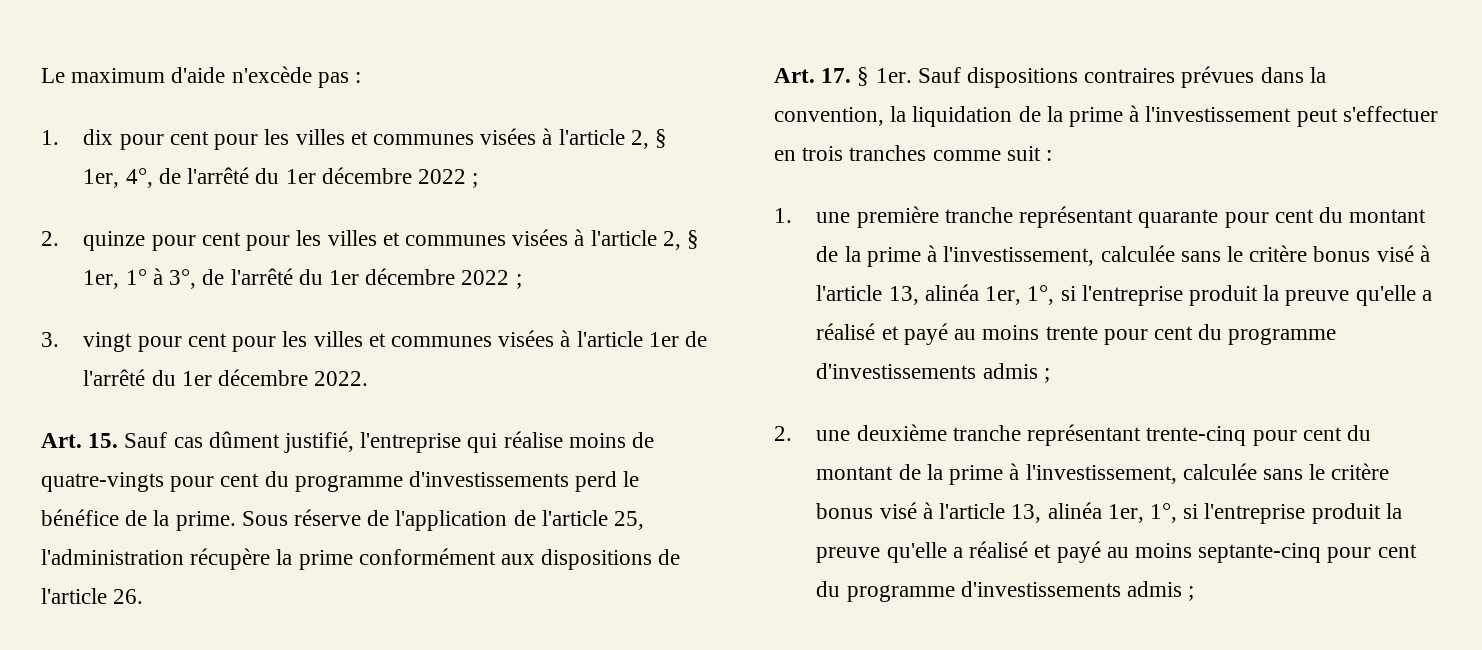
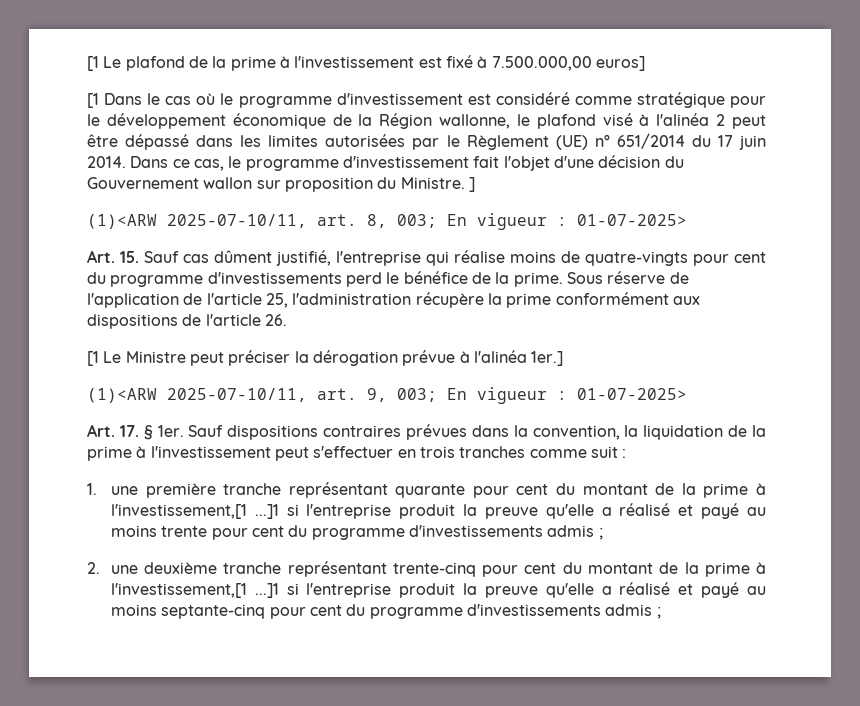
[41,66,362,88] [41,128,667,150] [83,167,479,188] [41,229,699,251] [83,268,522,289] [41,330,707,352] [83,369,369,386] Le maximum d'aide n'excède pas : // 1. dix pour cent pour les villes et communes visées à l'article 2, § 1er, 4°, de l'arrêté du 1er décembre 2022 ; // 2. quinze pour cent pour les villes et communes visées à l'article 2, § 1er, 1° à 3°, de l'arrêté du 1er décembre 2022 ; // 3. vingt pour cent pour les villes et communes visées à l'article 1er de l'arrêté du 1er décembre 2022. -> [87,55,645,71] [87,92,766,108] [87,113,766,129] [87,133,766,150] [87,155,684,171] [87,177,475,192] [87,213,687,230] [1 Le plafond de la prime à l'investissement est fixé à 7.500.000,00 euros] // [1 Dans le cas où le programme d'investissement est considéré comme stratégique pour le développement économique de la Région wallonne, le plafond visé à l'alinéa 2 peut être dépassé dans les limites autorisées par le Règlement (UE) n° 651/2014 du 17 juin 2014. Dans ce cas, le programme d'investissement fait l'objet d'une décision du Gouvernement wallon sur proposition du Ministre. ] // (1)<ARW 2025-07-10/11, art. 8, 003; En vigueur : 01-07-2025>
(144, 596) none -> [87,350,564,366] [87,387,687,404] // [1 Le Ministre peut préciser la dérogation prévue à l'alinéa 1er.] // (1)<ARW 2025-07-10/11, art. 9, 003; En vigueur : 01-07-2025>
[943,245,1430,266] [816,284,1055,305] l'investissement, calculée sans le critère bonus visé à l'article 13, alinéa 1er, 1°, -> [110,504,279,519] l'investissement,[1 ...]1
[1025,463,1390,484] [816,502,1177,523] l'investissement, calculée sans le critère bonus visé à l'article 13, alinéa 1er, 1°, -> [110,583,279,598] l'investissement,[1 ...]1

